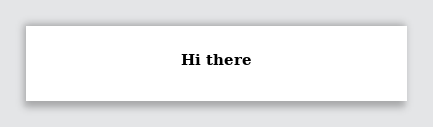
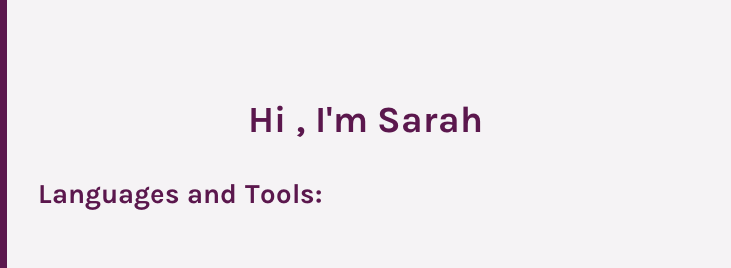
[206,54,252,65] there -> [295,106,484,138] [38,184,322,210] , I'm Sarah // Languages and Tools:

